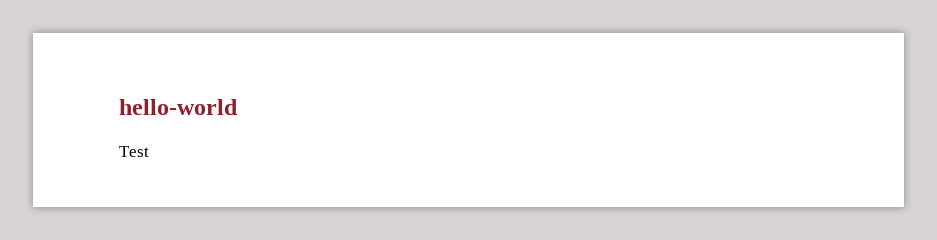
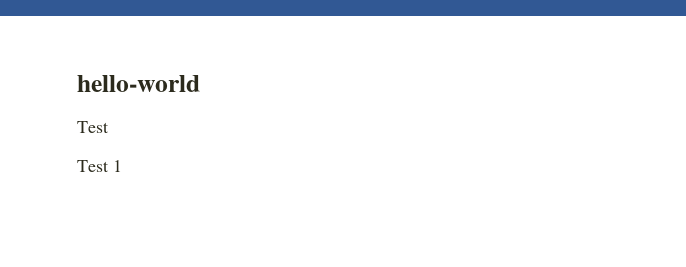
(149, 151) none -> [77,160,122,172] // Test 1

